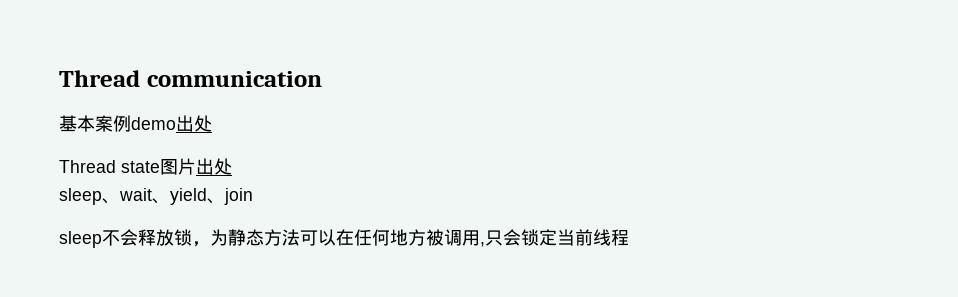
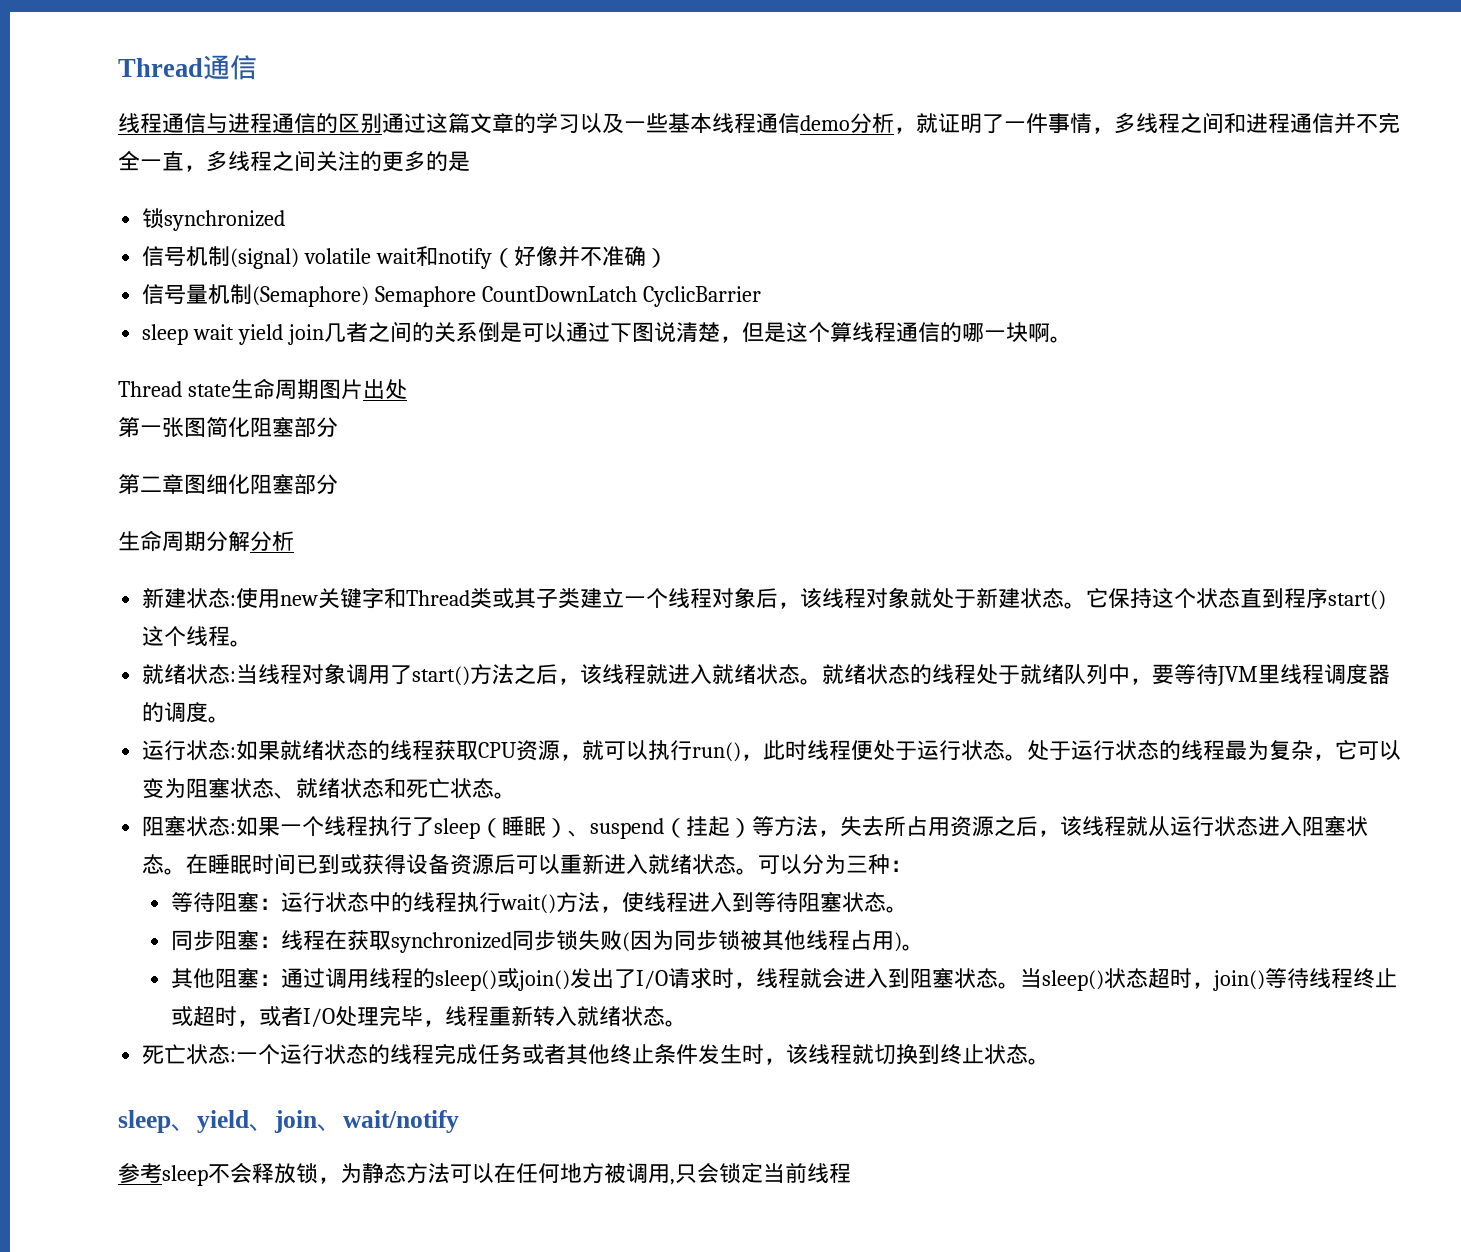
[59,70,322,87] [59,115,212,132] Thread communication // 基本案例demo出处 -> [118,55,257,80] [118,112,1400,134] [118,150,470,172] [142,208,286,231] [142,246,669,269] [142,284,762,307] [142,321,1073,345] Thread通信 // 线程通信与进程通信的区别通过这篇文章的学习以及一些基本线程通信demo分析，就证明了一件事情，多线程之间和进程通信并不完全一直，多线程之间关注的更多的是 // 锁synchronized // 信号机制(signal) volatile wait和notify（好像并不准确） // 信号量机制(Semaphore) Semaphore CountDownLatch CyclicBarrier // sleep wait yield join几者之间的关系倒是可以通过下图说清楚，但是这个算线程通信的哪一块啊。
(160, 167) none -> [230,378,319,400] 生命周期
[59,188,152,205] sleep、wait -> [118,417,338,438] [118,474,338,495] [118,530,294,552] [142,587,1387,610] [142,626,253,647] [142,663,1391,686] [142,702,231,723] [142,740,1402,762] [142,778,517,799] [142,816,1369,839] [142,853,913,875] [170,892,908,914] [170,930,924,953] [170,968,1397,991] [170,1005,687,1027] [142,1043,1051,1065] [118,1110,171,1133] 第一张图简化阻塞部分 // 第二章图细化阻塞部分 // 生命周期分解分析 // 新建状态:使用new关键字和Thread类或其子类建立一个线程对象后，该线程对象就处于新建状态。它保持这个状态直到程序start()这个线程。 // 就绪状态:当线程对象调用了start()方法之后，该线程就进入就绪状态。就绪状态的线程处于就绪队列中，要等待JVM里线程调度器的调度。 // 运行状态:如果就绪状态的线程获取CPU资源，就可以执行run()，此时线程便处于运行状态。处于运行状态的线程最为复杂，它可以变为阻塞状态、就绪状态和死亡状态。 // 阻塞状态:如果一个线程执行了sleep（睡眠）、suspend（挂起）等方法，失去所占用资源之后，该线程就从运行状态进入阻塞状态。在睡眠时间已到或获得设备资源后可以重新进入就绪状态。可以分为三种： // 等待阻塞：运行状态中的线程执行wait()方法，使线程进入到等待阻塞状态。 // 同步阻塞：线程在获取synchronized同步锁失败(因为同步锁被其他线程占用)。 // 其他阻塞：通过调用线程的sleep()或join()发出了I/O请求时，线程就会进入到阻塞状态。当sleep()状态超时，join()等待线程终止或超时，或者I/O处理完毕，线程重新转入就绪状态。 // 死亡状态:一个运行状态的线程完成任务或者其他终止条件发生时，该线程就切换到终止状态。 // sleep
(253, 196) // -> [317,1110,459,1133] [118,1163,162,1184] 、wait/notify // 参考

